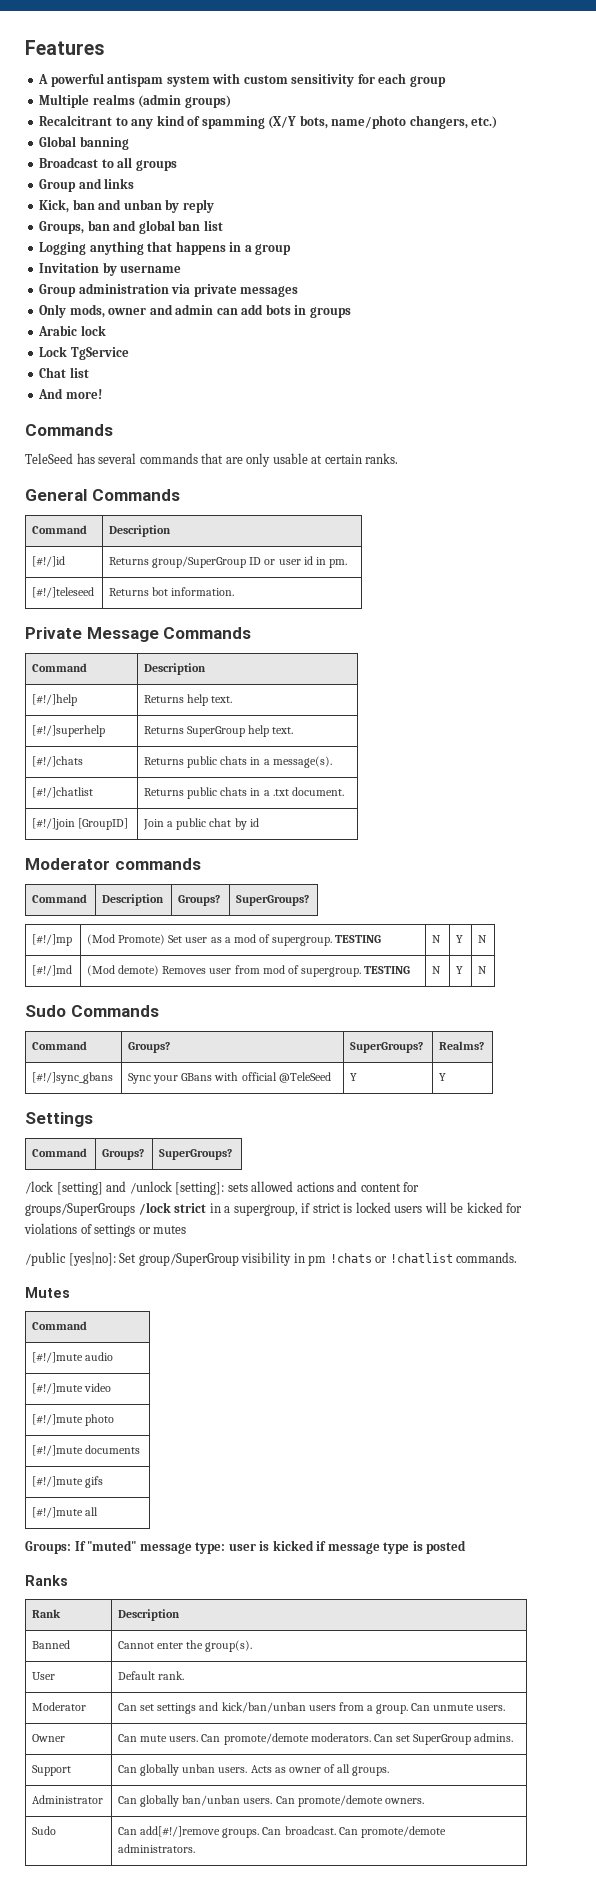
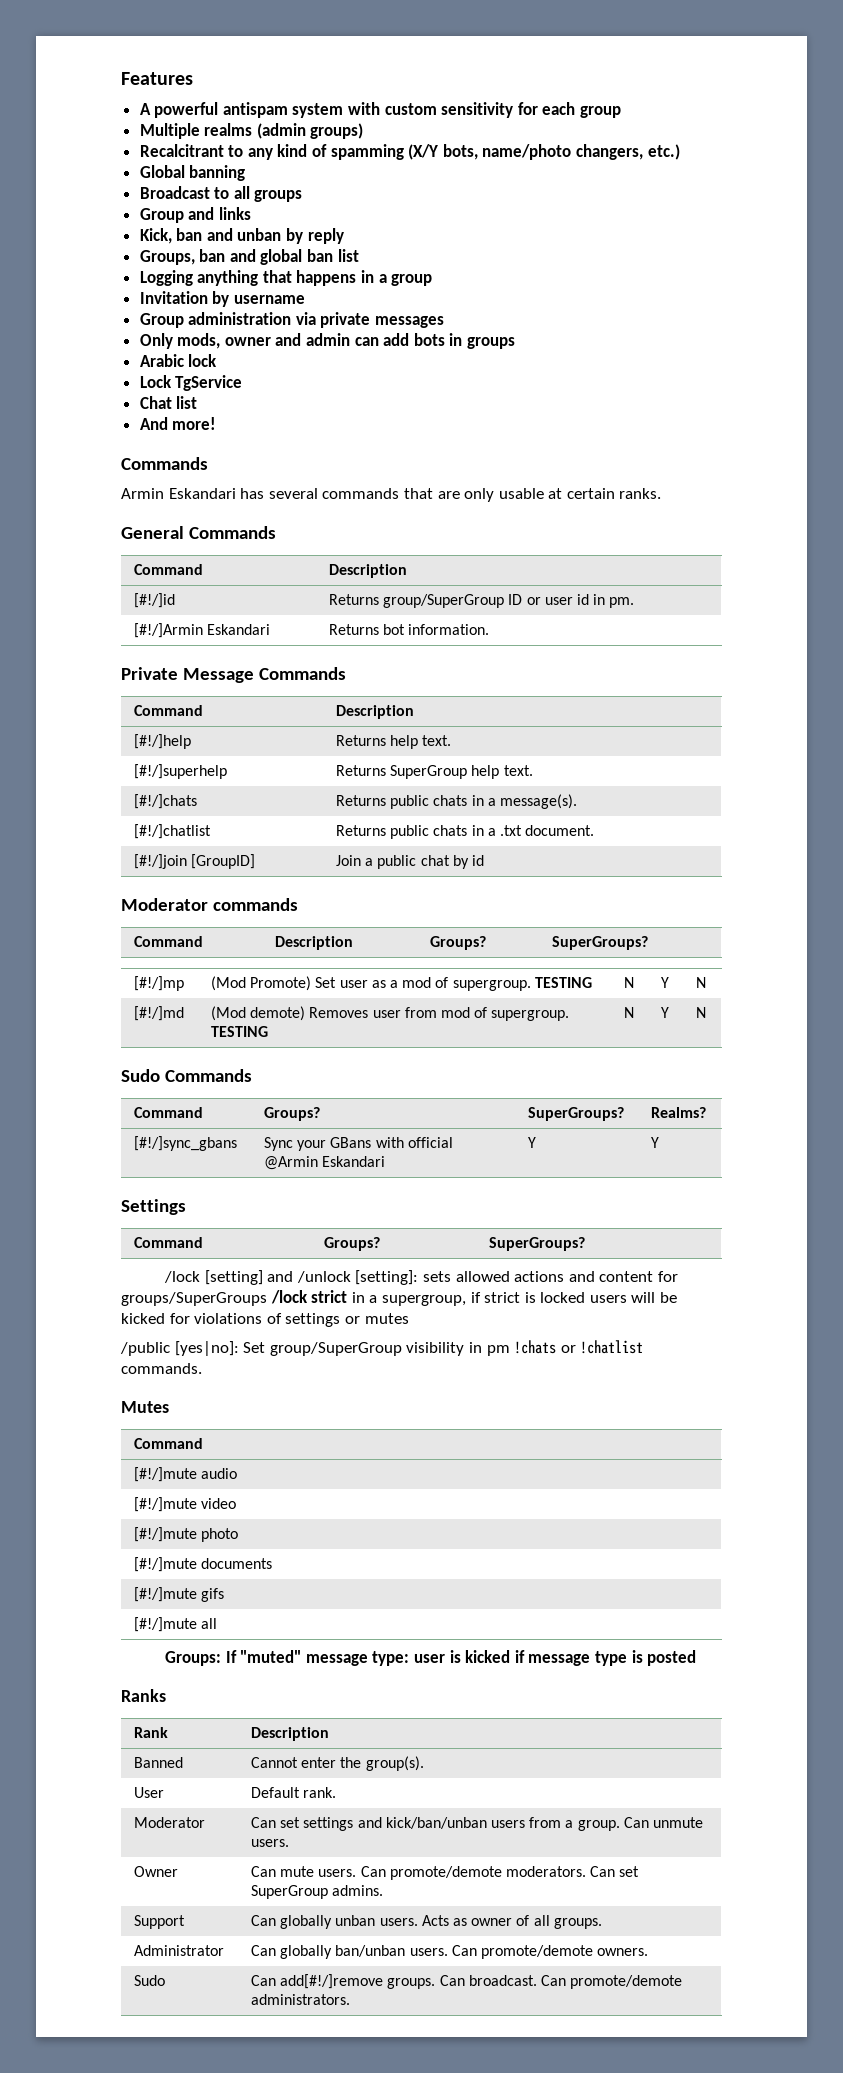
[25,453,73,464] TeleSeed -> [121,488,236,499] Armin Eskandari
[32,587,95,598] [#!/]teleseed -> [134,623,271,638] [#!/]Armin Eskandari
[278,1072,331,1083] @TeleSeed -> [264,1156,386,1170] @Armin Eskandari

